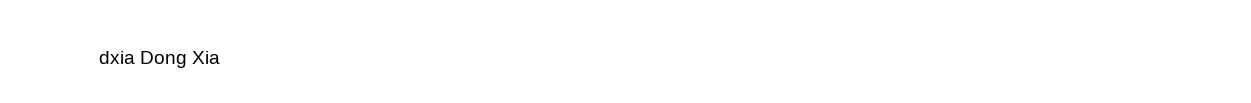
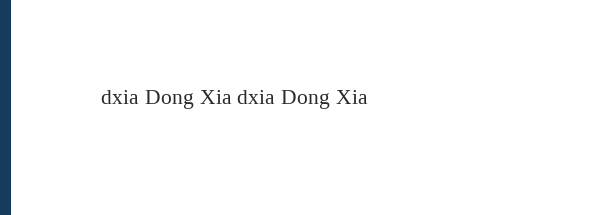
[99,51,221,68] dxia Dong Xia -> [101,90,369,109] dxia Dong Xia dxia Dong Xia

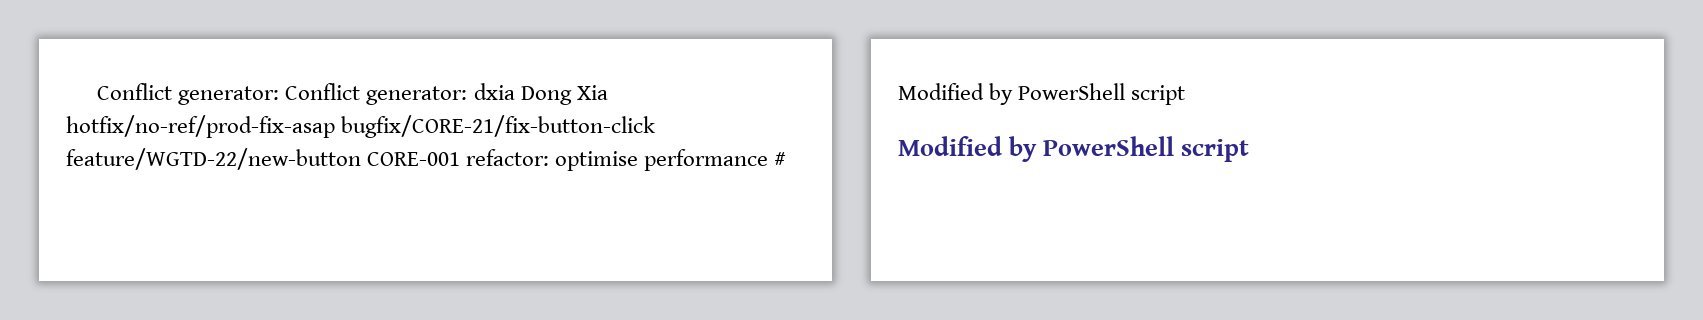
[101,90,369,109] dxia Dong Xia dxia Dong Xia -> [97,83,608,105] [66,115,656,138] [66,148,787,171] [898,83,1186,105] [898,136,1250,162] Conflict generator: Conflict generator: dxia Dong Xia hotfix/no-ref/prod-fix-asap bugfix/CORE-21/fix-button-click feature/WGTD-22/new-button CORE-001 refactor: optimise performance # Modified by PowerShell script // Modified by PowerShell script

